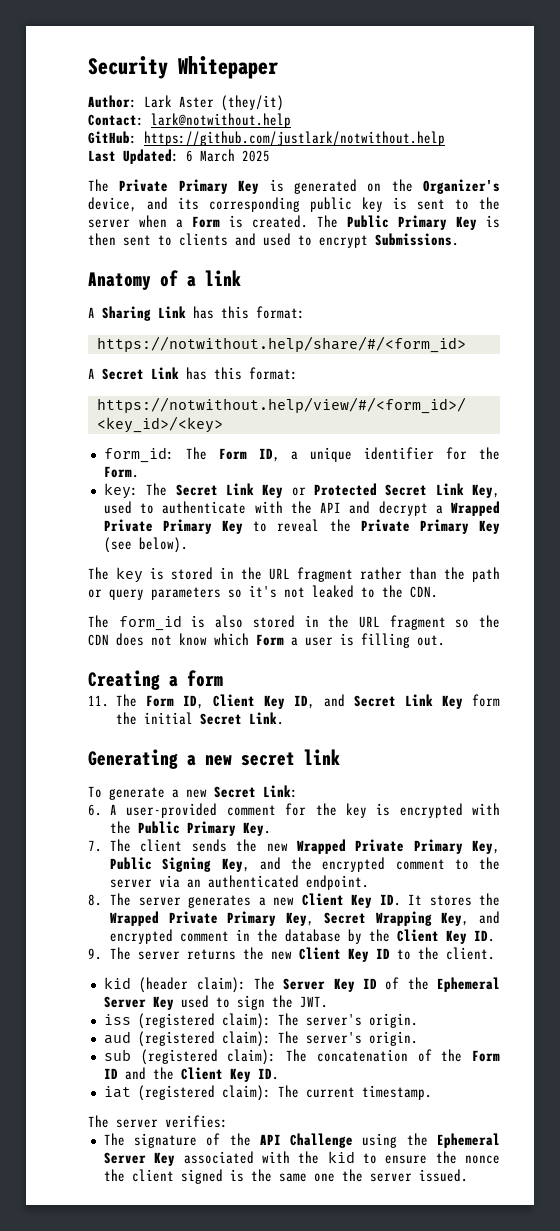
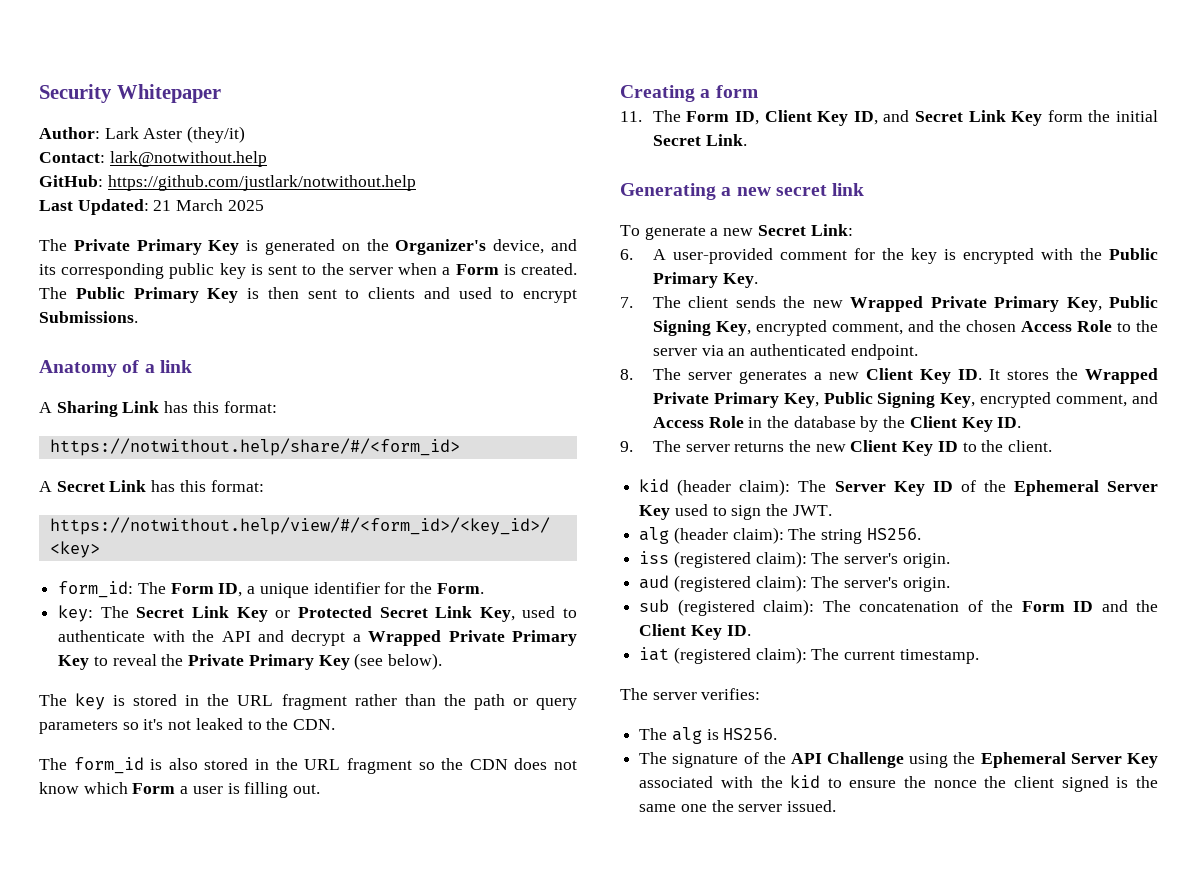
[186,150,193,162] 6 -> [153,200,172,211] 21
[259,857,445,872] and the encrypted comment -> [755,320,1112,336] encrypted comment, and the chosen Access Role
[323,911,501,926] [110,929,230,944] Secret Wrapping Key, and encrypted comment -> [823,392,1158,408] [652,416,744,428] Public Signing Key, encrypted comment, and Access Role
(328, 1002) none -> [639,527,921,544] // alg (header claim): The string HS256.
(228, 1121) none -> [639,727,778,744] // The alg is HS256.

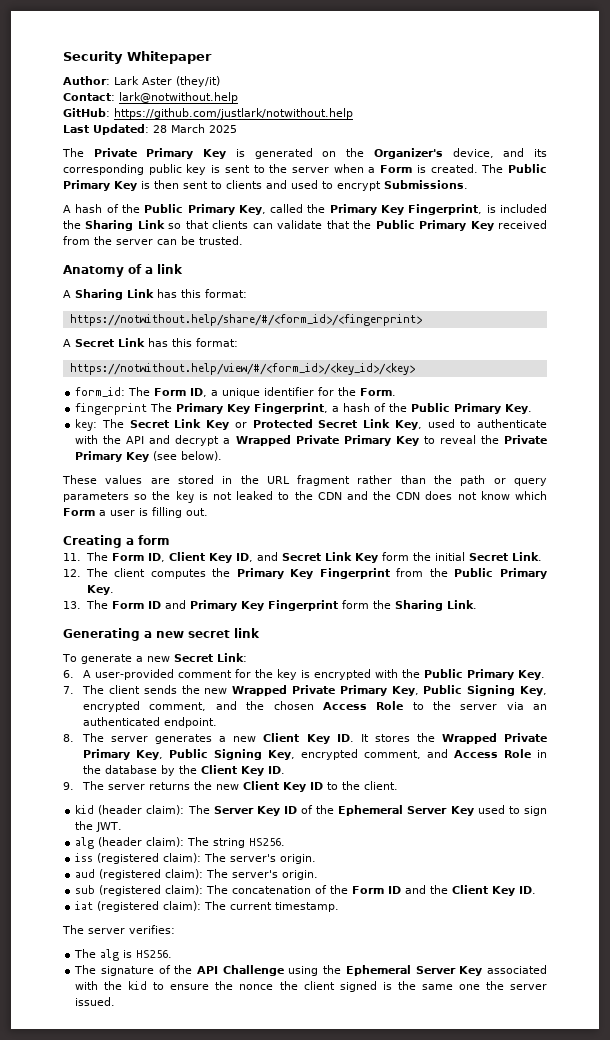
[153,200,172,211] 21 -> [153,125,167,133] 28
(138, 317) none -> [63,204,548,215] [63,220,547,231] [63,236,243,245] // A hash of the Public Primary Key, called the Primary Key Fingerprint, is included the Sharing Link so that clients can validate that the Public Primary Key received from the server can be trusted.
[49,438,460,456] https://notwithout.help/share/#/<form_id> -> [69,314,422,326] https://notwithout.help/share/#/<form_id>/<fingerprint>
(484, 588) none -> [75,403,533,415] // fingerprint The Primary Key Fingerprint, a hash of the Public Primary Key.
[39,693,126,710] The key is -> [62,475,170,484] These values are
[143,719,164,730] it's -> [152,491,208,503] the key is
[293,719,336,730] [39,757,435,774] CDN. // The form_id is also stored in the URL fragment so -> [317,491,368,500] CDN and
(747, 140) none -> [63,568,547,579] [86,585,114,595] [63,600,477,611] // 12. The client computes the Primary Key Fingerprint from the Public Primary Key. // 13. The Form ID and Primary Key Fingerprint form the Sharing Link.

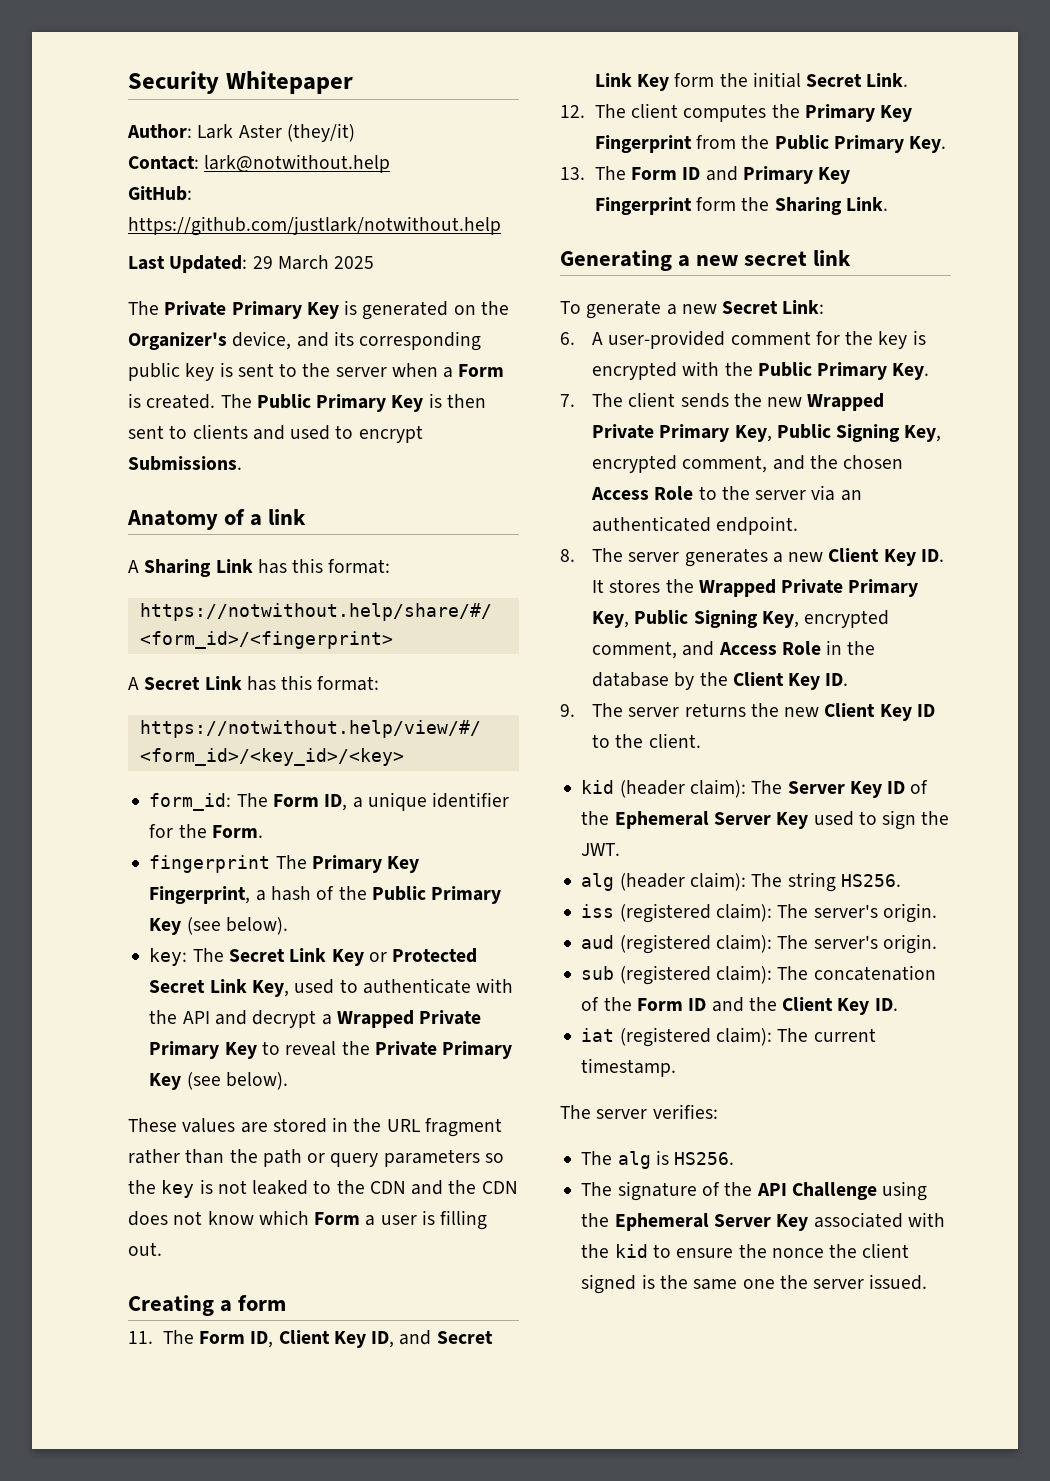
[153,125,167,133] 28 -> [252,256,273,269] 29
[63,204,548,215] [63,220,547,231] [63,236,243,245] // A hash of the Public Primary Key, called the Primary Key Fingerprint, is included the Sharing Link so that clients can validate that the Public Primary Key received from the server can be trusted. -> (242, 463) none
[505,404,533,414] Key. -> [149,917,288,935] Key (see below).

